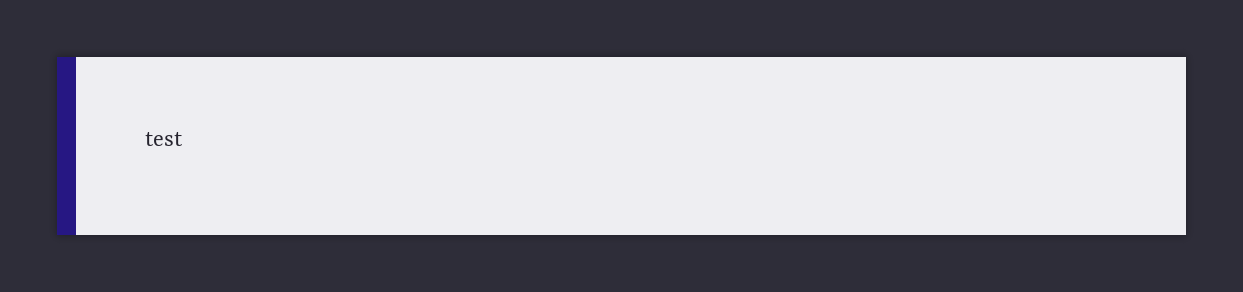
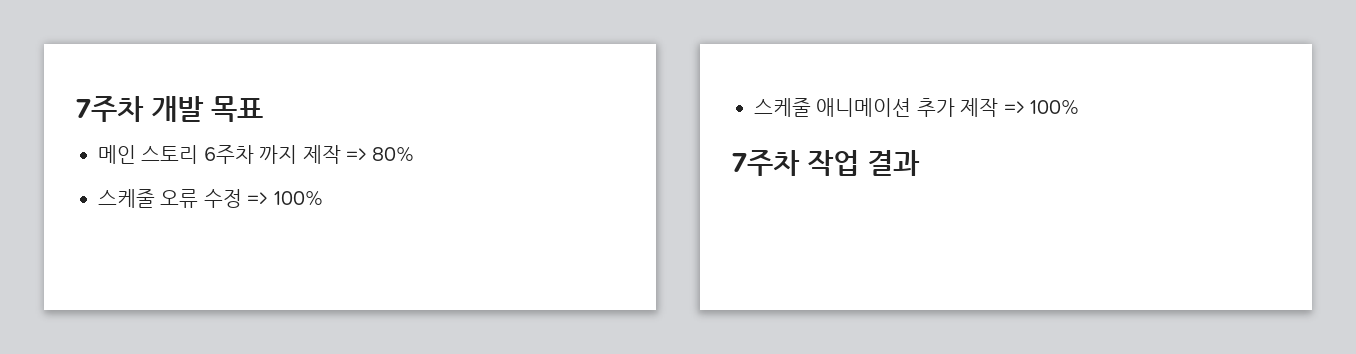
[145,132,183,146] test -> [76,96,263,122] [98,145,416,164] [98,189,324,208] [754,98,1080,117] [732,150,920,176] 7주차 개발 목표 // 메인 스토리 6주차 까지 제작 => 80% // 스케줄 오류 수정 => 100% // 스케줄 애니메이션 추가 제작 => 100% // 7주차 작업 결과

